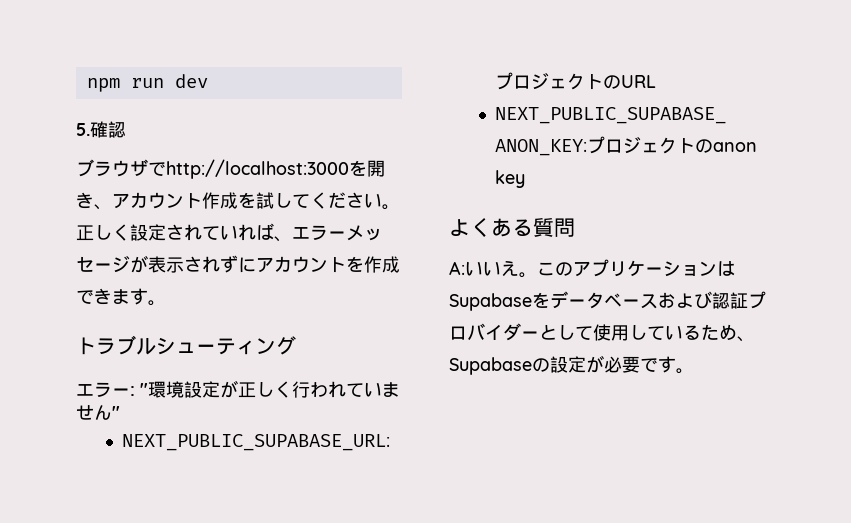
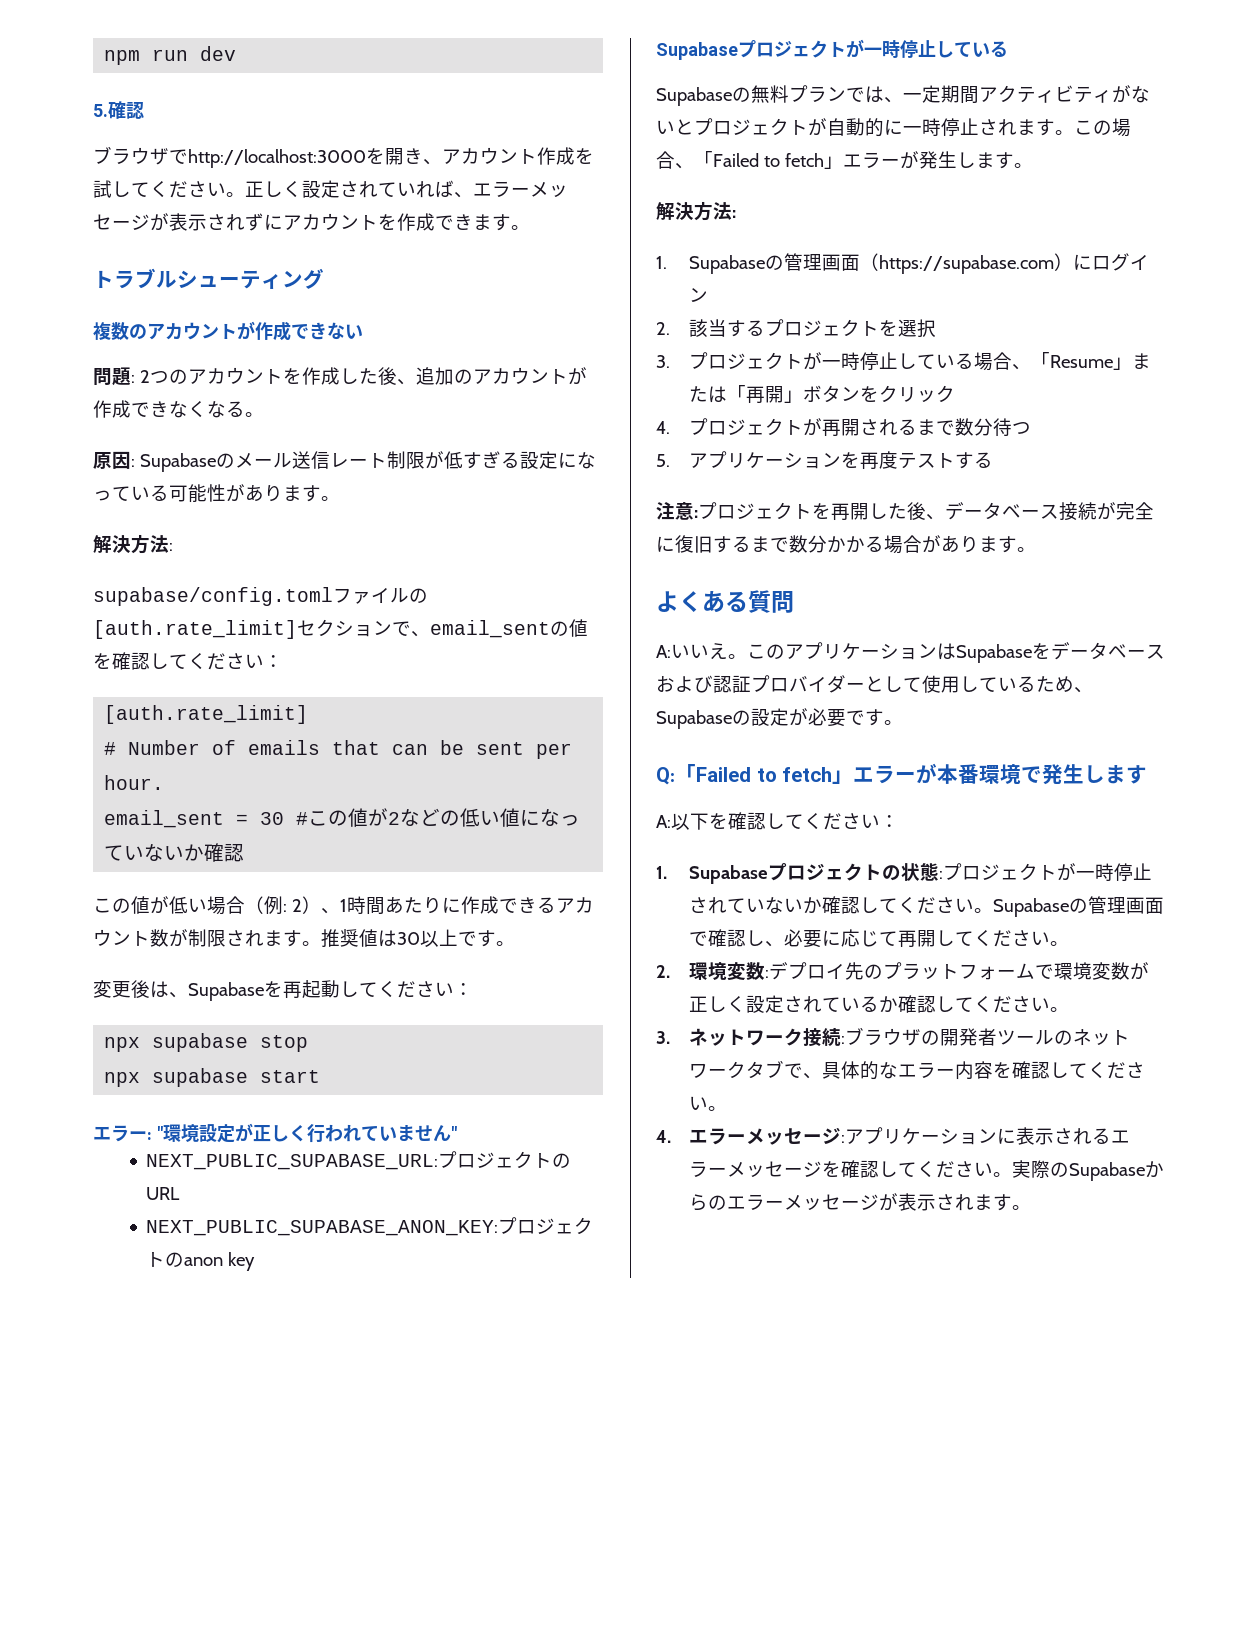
(296, 345) none -> [93,321,363,341] [93,367,587,386] [93,400,264,418] [93,451,596,472] [93,484,340,503] [93,534,173,554] [93,587,428,606] [93,619,588,639] [93,652,283,670] [104,705,309,724] [104,740,573,759] [104,775,165,790] [104,808,581,828] [104,843,245,862] [93,896,594,915] [93,929,515,948] [93,980,473,1001] [104,1033,309,1052] [104,1068,321,1087] // 複数のアカウントが作成できない // 問題: 2つのアカウントを作成した後、追加のアカウントが作成できなくなる。 // 原因: Supabaseのメール送信レート制限が低すぎる設定になっている可能性があります。 // 解決方法: // supabase/config.tomlファイルの[auth.rate_limit]セクションで、email_sentの値を確認してください： // [auth.rate_limit] // # Number of emails that can be sent per hour. // email_sent = 30 #この値が2などの低い値になっていないか確認 // この値が低い場合（例: 2）、1時間あたりに作成できるアカウント数が制限されます。推奨値は30以上です。 // 変更後は、Supabaseを再起動してください： // npx supabase stop // npx supabase start
(526, 179) none -> [656,39,1008,60] [656,85,1150,106] [656,118,1131,137] [656,151,1033,169] [656,201,736,221] [656,253,1149,274] [688,288,708,302] [656,319,936,338] [656,352,1151,371] [688,385,955,404] [656,418,1031,437] [656,451,993,470] [656,502,1154,521] [656,535,1036,554] // Supabaseプロジェクトが一時停止している // Supabaseの無料プランでは、一定期間アクティビティがないとプロジェクトが自動的に一時停止されます。この場合、「Failed to fetch」エラーが発生します。 // 解決方法: // 1. Supabaseの管理画面（https://supabase.com）にログイン // 2.該当するプロジェクトを選択 // 3.プロジェクトが一時停止している場合、「Resume」または「再開」ボタンをクリック // 4.プロジェクトが再開されるまで数分待つ // 5.アプリケーションを再度テストする // 注意:プロジェクトを再開した後、データベース接続が完全に復旧するまで数分かかる場合があります。
(694, 371) none -> [656,763,1148,785] [656,812,899,830] [656,862,1152,884] [688,896,1164,917] [688,929,1069,948] [656,962,1149,981] [688,995,1069,1013] [656,1027,1130,1047] [688,1060,1145,1080] [688,1096,727,1111] [656,1127,1130,1145] [688,1160,1164,1181] [688,1193,1031,1211] // Q:「Failed to fetch」エラーが本番環境で発生します // A:以下を確認してください： // 1. Supabaseプロジェクトの状態:プロジェクトが一時停止されていないか確認してください。Supabaseの管理画面で確認し、必要に応じて再開してください。 // 2.環境変数:デプロイ先のプラットフォームで環境変数が正しく設定されているか確認してください。 // 3.ネットワーク接続:ブラウザの開発者ツールのネットワークタブで、具体的なエラー内容を確認してください。 // 4.エラーメッセージ:アプリケーションに表示されるエラーメッセージを確認してください。実際のSupabaseからのエラーメッセージが表示されます。

